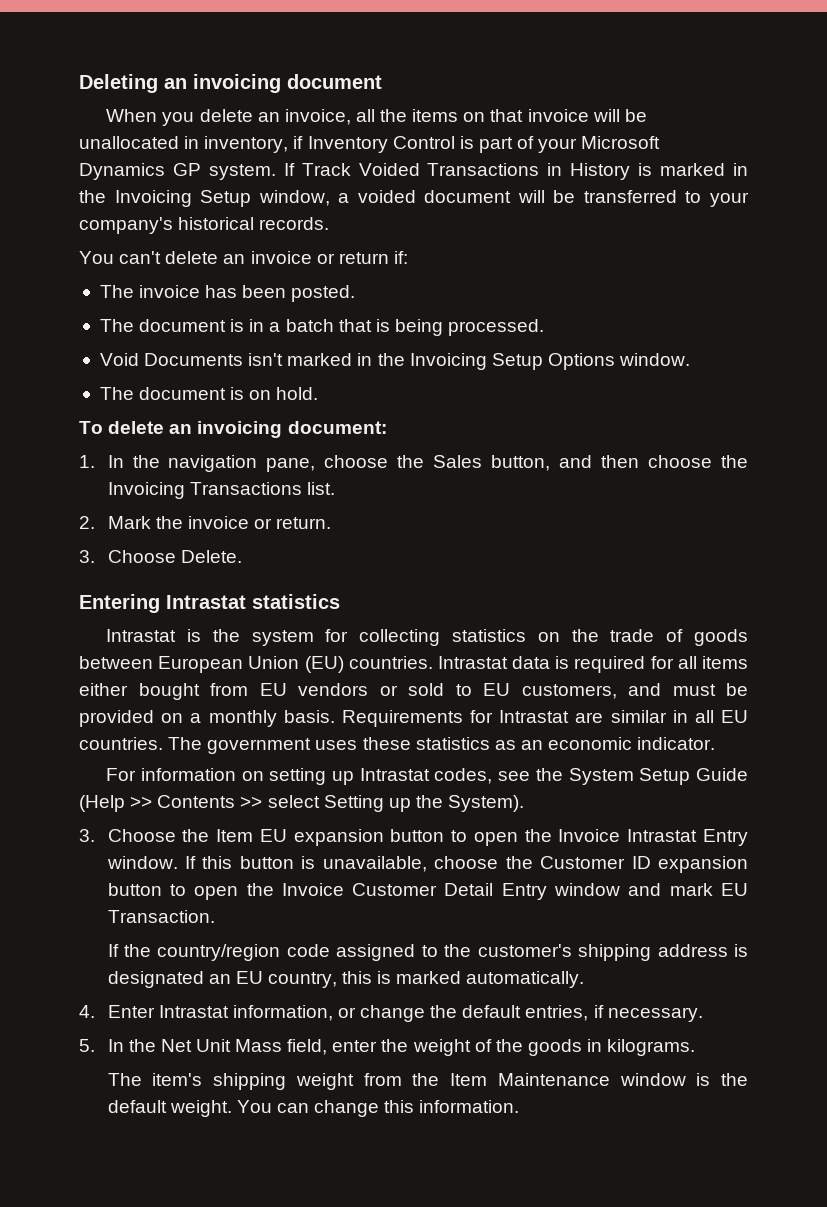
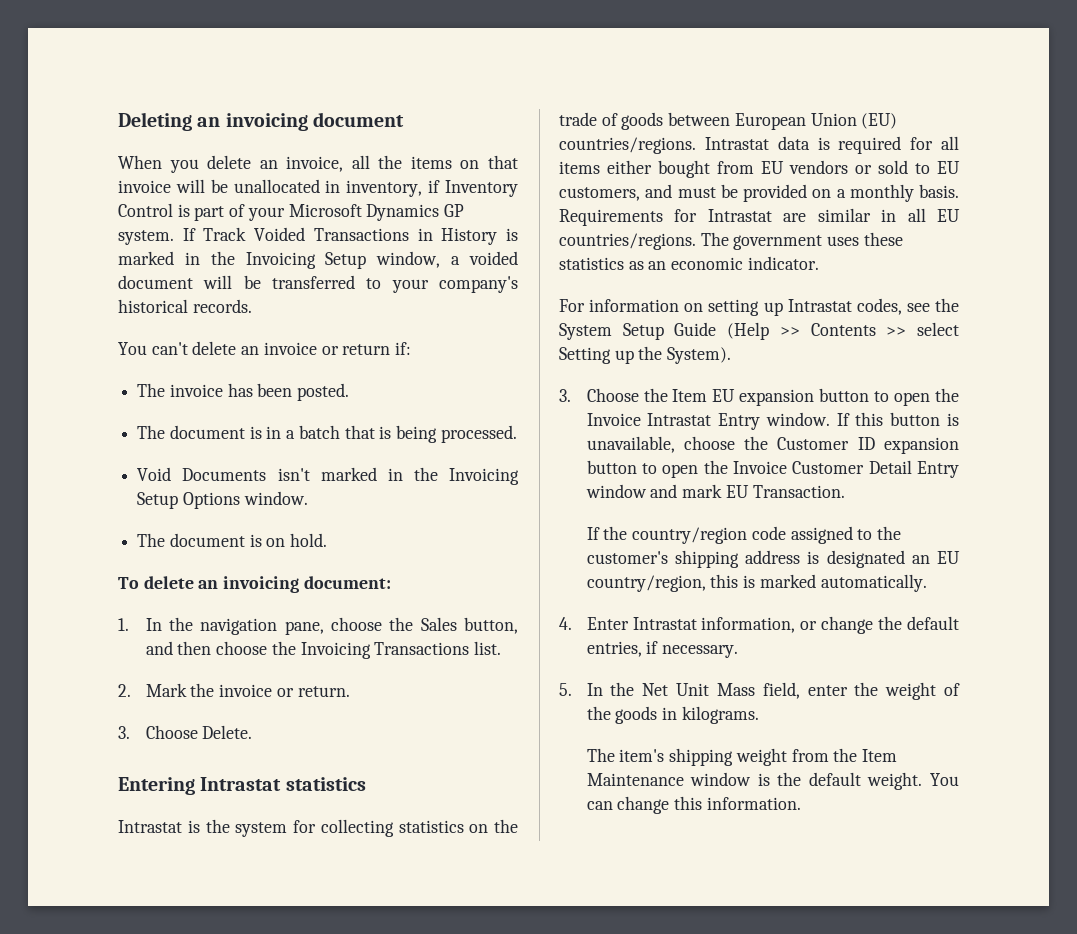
[348,656,433,669] countries. -> [559,137,696,154] countries/regions.
[79,737,163,750] countries. -> [559,233,696,250] countries/regions.
[267,972,337,988] country, -> [586,575,706,592] country/region,

